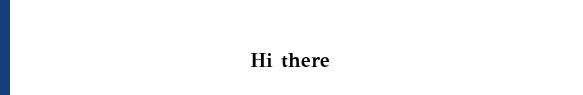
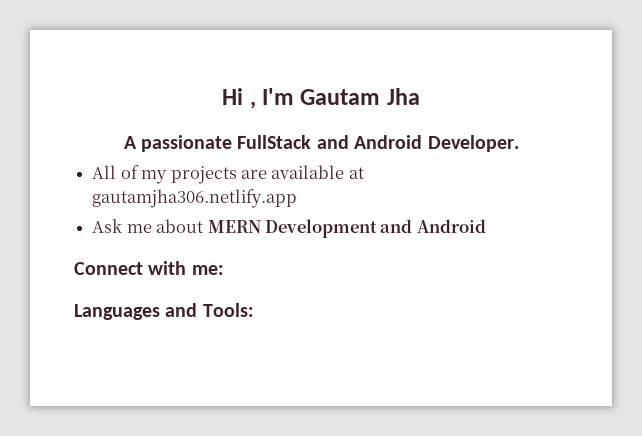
[281,53,330,68] there -> [249,88,420,109] [123,135,519,152] [92,165,364,184] [92,189,298,208] [92,219,486,238] [74,261,224,275] [74,303,254,320] , I'm Gautam Jha // A passionate FullStack and Android Developer. // All of my projects are available at gautamjha306.netlify.app // Ask me about MERN Development and Android // Connect with me: // Languages and Tools:

